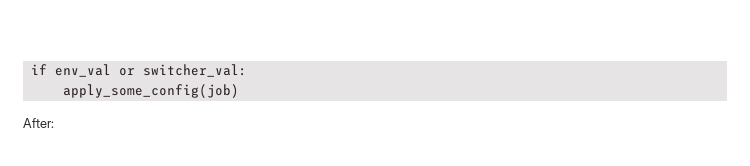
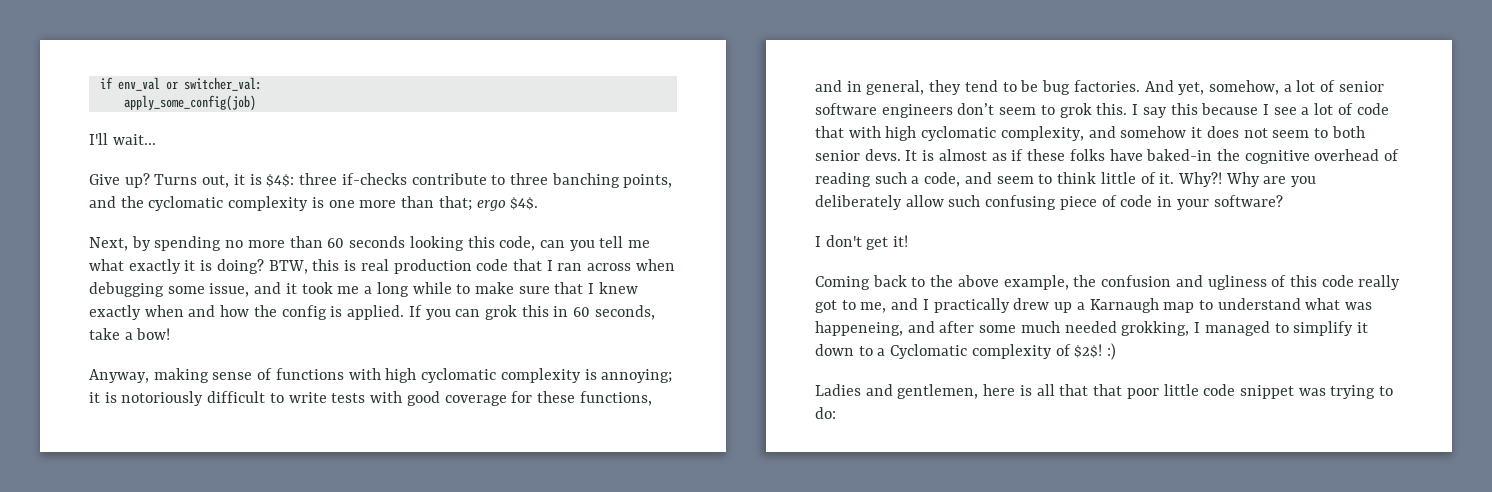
[23,118,54,128] After: -> [89,133,156,145] [89,173,673,188] [89,196,539,211] [89,236,651,251] [89,259,675,274] [89,282,638,297] [89,305,655,320] [89,328,171,340] [89,368,673,383] [89,391,652,406] [815,80,1384,95] [815,103,1389,118] [815,126,1365,141] [815,149,1400,164] [815,172,1317,187] [815,195,1283,210] [815,235,909,250] [815,275,1401,290] [815,298,1373,313] [815,321,1368,336] [815,343,1117,360] [815,384,1394,399] [815,407,836,419] I'll wait... // Give up? Turns out, it is $4$: three if-checks contribute to three banching points, and the cyclomatic complexity is one more than that; ergo $4$. // Next, by spending no more than 60 seconds looking this code, can you tell me what exactly it is doing? BTW, this is real production code that I ran across when debugging some issue, and it took me a long while to make sure that I knew exactly when and how the config is applied. If you can grok this in 60 seconds, take a bow! // Anyway, making sense of functions with high cyclomatic complexity is annoying; it is notoriously difficult to write tests with good coverage for these functions, and in general, they tend to be bug factories. And yet, somehow, a lot of senior software engineers don’t seem to grok this. I say this because I see a lot of code that with high cyclomatic complexity, and somehow it does not seem to both senior devs. It is almost as if these folks have baked-in the cognitive overhead of reading such a code, and seem to think little of it. Why?! Why are you deliberately allow such confusing piece of code in your software? // I don't get it! // Coming back to the above example, the confusion and ugliness of this code really got to me, and I practically drew up a Karnaugh map to understand what was happeneing, and after some much needed grokking, I managed to simplify it down to a Cyclomatic complexity of $2$! :) // Ladies and gentlemen, here is all that that poor little code snippet was trying to do:

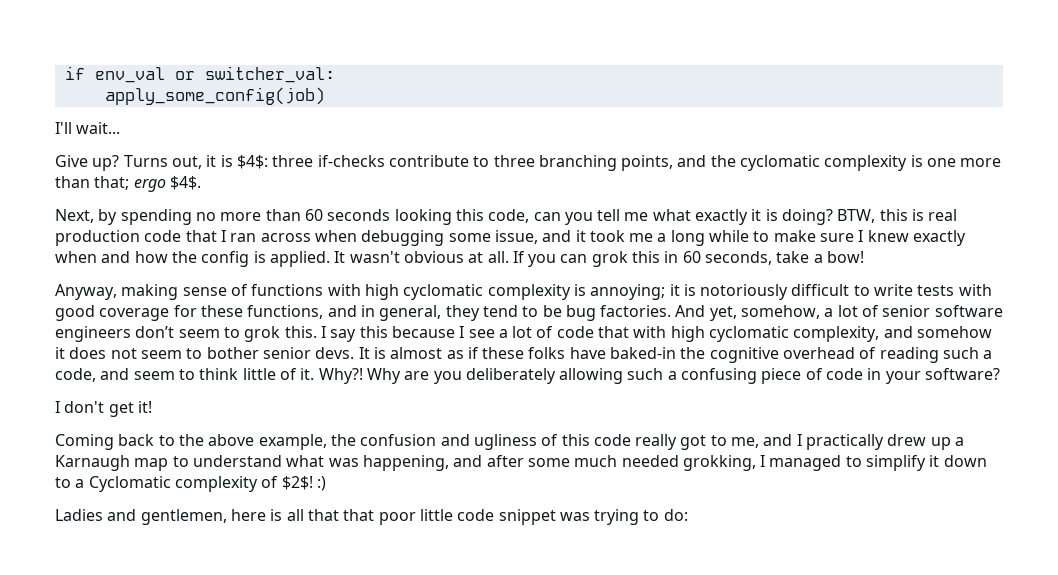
[551,173,620,188] banching -> [538,155,617,171] branching
[554,282,584,294] that -> (855, 237) none
(405, 312) none -> [334,251,509,263] It wasn't obvious at all.
[1331,126,1365,138] both -> [206,347,259,359] bother
[905,195,981,207] allow such -> [559,368,677,384] allowing such a
[815,321,903,336] happeneing, -> [362,455,449,471] happening,

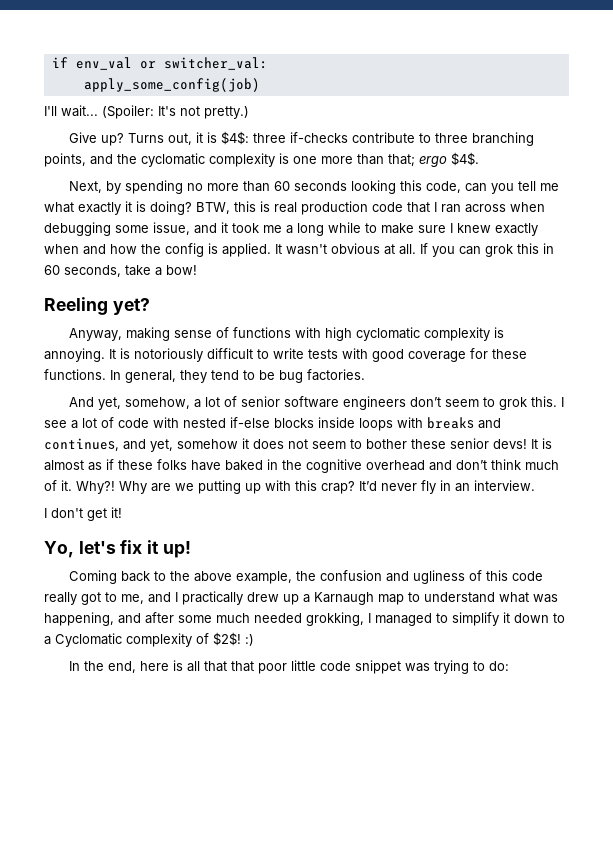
(121, 128) none -> [102,105,249,119] (Spoiler: It's not pretty.)
(865, 257) none -> [44,297,150,315] // Reeling yet?
[590,284,680,300] annoying; it -> [44,348,116,362] annoying. It
[247,305,375,319] functions, and in -> [44,369,121,380] functions. In
(672, 311) none -> (365, 375) //
[330,326,465,342] say this because I -> (565, 402) none
[598,326,913,342] that with high cyclomatic complexity, and -> [153,417,501,431] [44,438,173,452] with nested if-else blocks inside loops with breaks and continues, and yet,
[262,347,355,359] senior devs. -> [411,438,527,449] these senior devs!
[610,347,677,359] baked-in -> [225,459,278,471] baked in
[859,347,993,363] [55,368,276,382] of reading such a code, and seem to think little -> [429,459,559,471] and don’t think much
[433,368,1001,384] you deliberately allowing such a confusing piece of code in your software? -> [175,480,535,494] we putting up with this crap? It’d never fly in an interview.
(152, 407) none -> [44,540,191,558] // Yo, let's fix it up!
[55,509,227,525] Ladies and gentlemen, -> [69,661,137,673] In the end,

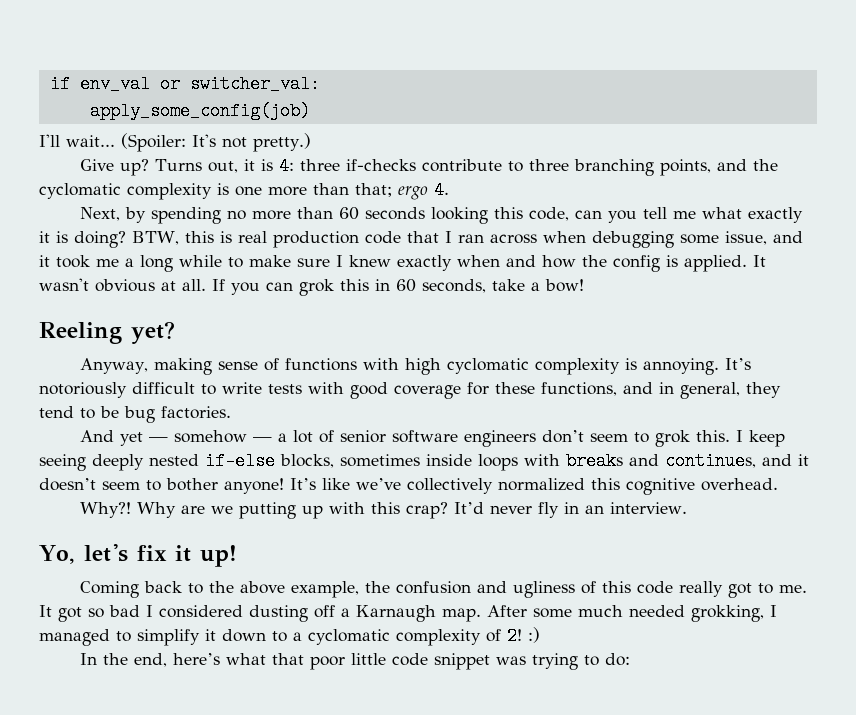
[221,131,250,145] $4$: -> [279,157,295,175] 4:
[451,152,479,166] $4$. -> [434,181,449,199] 4.
[109,348,130,359] It is -> [725,358,752,370] It’s
[44,369,121,380] functions. In -> [541,382,674,396] functions, and in
[98,397,191,410] yet, somehow, -> [120,430,273,446] yet — somehow —
[44,417,314,429] see a lot of code with nested if-else blocks -> [749,430,786,447] [39,452,420,471] keep seeing deeply nested if-else blocks, sometimes
[150,438,552,452] [44,459,559,473] [44,480,72,491] yet, somehow it does not seem to bother these senior devs! It is almost as if these folks have baked in the cognitive overhead and don’t think much of it. -> [798,454,809,466] [39,478,778,495] it doesn’t seem to bother anyone! It’s like we’ve collectively normalized this cognitive overhead. //
[44,507,122,521] // I don't get it! -> (688, 508) none
[121,591,558,605] [44,612,174,626] me, and I practically drew up a Karnaugh map to understand what was happening, and after -> [779,584,808,593] [39,605,527,622] me. It got so bad I considered dusting off a Karnaugh map. After
[55,633,122,647] Cyclomatic -> [308,629,390,645] cyclomatic
[213,632,241,646] $2$! -> [507,627,522,645] 2!
[140,660,228,672] here is all that -> [173,653,267,665] here’s what

